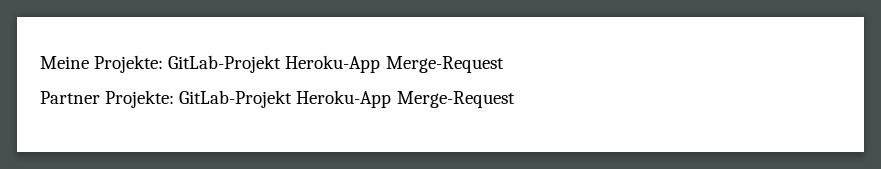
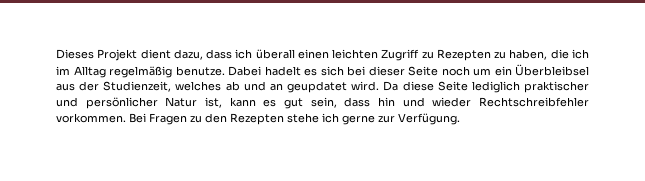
[40,55,504,73] [40,90,515,108] Meine Projekte: GitLab-Projekt Heroku-App Merge-Request // Partner Projekte: GitLab-Projekt Heroku-App Merge-Request -> [56,49,589,61] [56,64,589,78] [56,81,589,93] [56,97,589,109] [56,113,460,125] Dieses Projekt dient dazu, dass ich überall einen leichten Zugriff zu Rezepten zu haben, die ich im Alltag regelmäßig benutze. Dabei hadelt es sich bei dieser Seite noch um ein Überbleibsel aus der Studienzeit, welches ab und an geupdatet wird. Da diese Seite lediglich praktischer und persönlicher Natur ist, kann es gut sein, dass hin und wieder Rechtschreibfehler vorkommen. Bei Fragen zu den Rezepten stehe ich gerne zur Verfügung.

